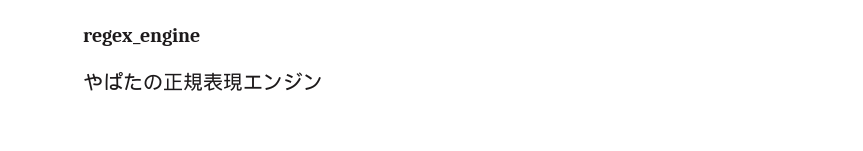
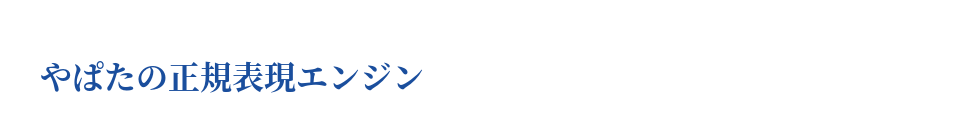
[83,28,200,46] regex_engine // -> (40, 77) none

